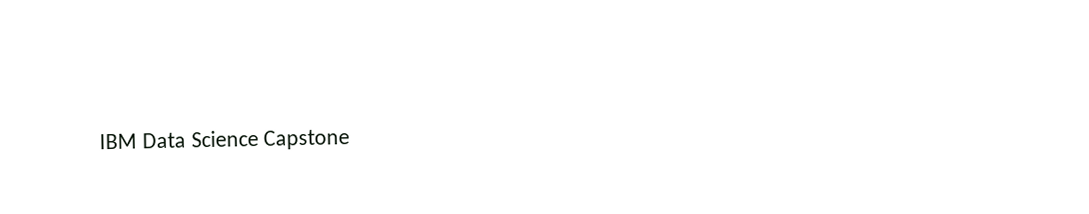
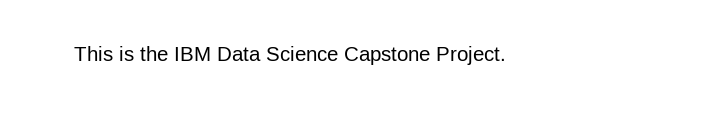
(99, 141) none -> [74,46,168,61] This is the
(351, 139) none -> [436,46,506,65] Project.

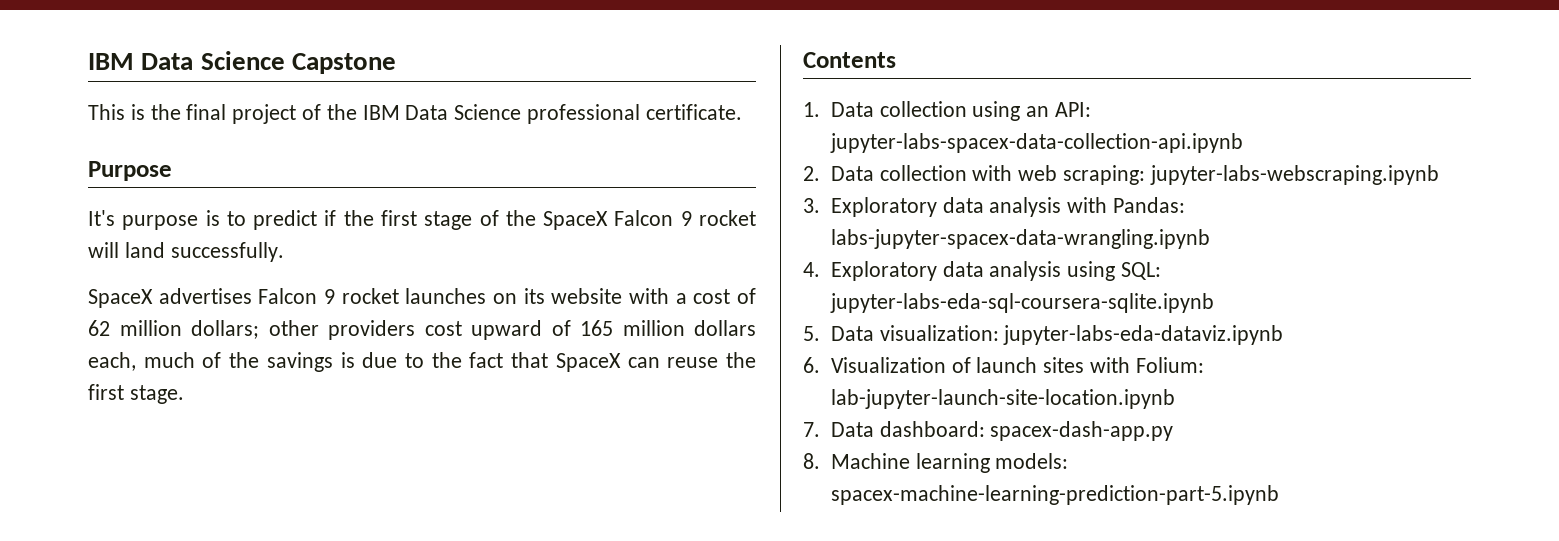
[74,46,506,65] This is the IBM Data Science Capstone Project. -> [88,51,396,74] [88,104,742,124] [88,161,172,181] [88,210,757,230] [88,242,284,262] [88,288,756,308] [88,320,756,340] [88,352,756,372] [88,384,184,404] [803,52,896,68] [803,101,1091,121] [829,133,1243,153] [803,165,1439,185] [803,197,1185,217] [830,229,1210,249] [803,261,1161,281] [829,293,1214,313] [803,325,1284,345] [803,357,1204,373] [830,389,1175,409] [803,421,1174,441] [803,453,1069,473] [830,485,1279,505] IBM Data Science Capstone // This is the final project of the IBM Data Science professional certificate. // Purpose // It's purpose is to predict if the first stage of the SpaceX Falcon 9 rocket will land successfully. // SpaceX advertises Falcon 9 rocket launches on its website with a cost of 62 million dollars; other providers cost upward of 165 million dollars each, much of the savings is due to the fact that SpaceX can reuse the first stage. // Contents // 1. Data collection using an API: jupyter-labs-spacex-data-collection-api.ipynb // 2. Data collection with web scraping: jupyter-labs-webscraping.ipynb // 3. Exploratory data analysis with Pandas: labs-jupyter-spacex-data-wrangling.ipynb // 4. Exploratory data analysis using SQL: jupyter-labs-eda-sql-coursera-sqlite.ipynb // 5. Data visualization: jupyter-labs-eda-dataviz.ipynb // 6. Visualization of launch sites with Folium: lab-jupyter-launch-site-location.ipynb // 7. Data dashboard: spacex-dash-app.py // 8. Machine learning models: spacex-machine-learning-prediction-part-5.ipynb

